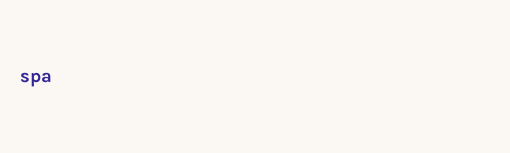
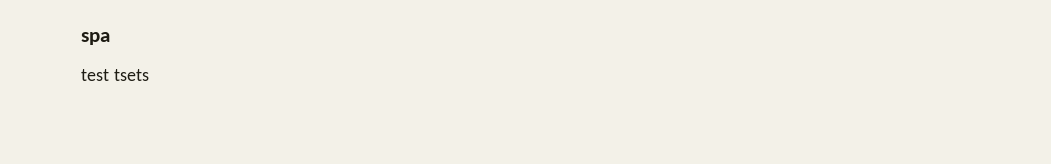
(52, 79) none -> [81,69,149,81] // test tsets

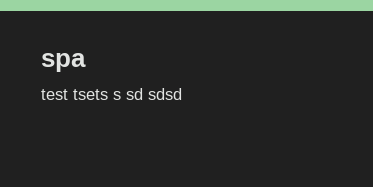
(149, 75) none -> [113,88,182,100] s sd sdsd

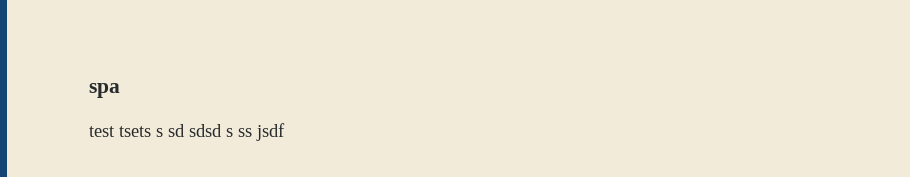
(182, 94) none -> [226,123,285,141] s ss jsdf

